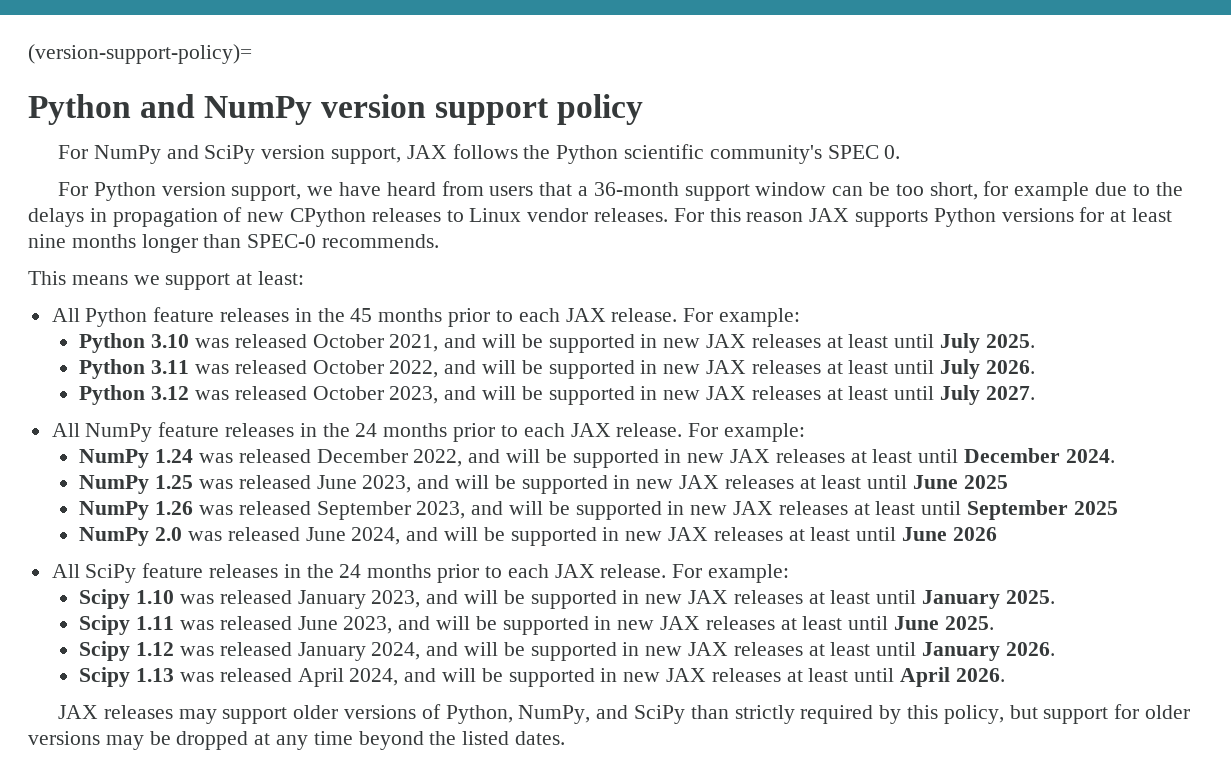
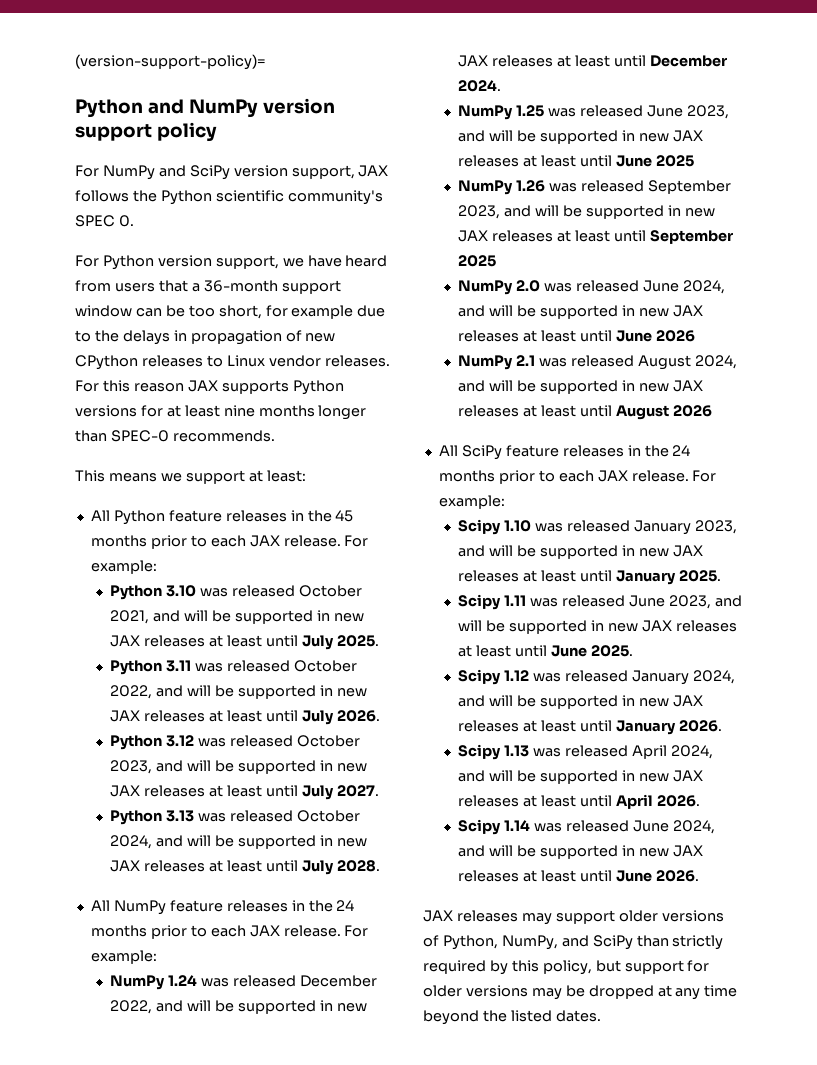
(1035, 393) none -> [110,810,360,825] [110,835,367,849] [110,860,380,875] // Python 3.13 was released October 2024, and will be supported in new JAX releases at least until July 2028.
(997, 534) none -> [458,355,737,370] [458,380,703,394] [458,405,712,420] // NumPy 2.1 was released August 2024, and will be supported in new JAX releases at least until August 2026
(1005, 675) none -> [458,819,715,835] [458,845,703,859] [458,870,699,882] // Scipy 1.14 was released June 2024, and will be supported in new JAX releases at least until June 2026.

